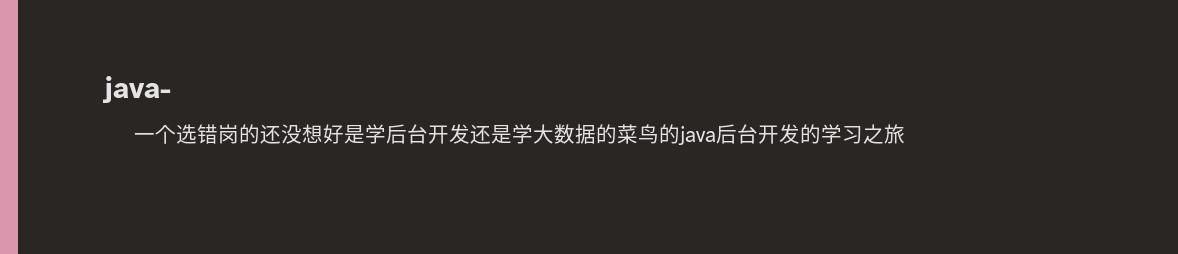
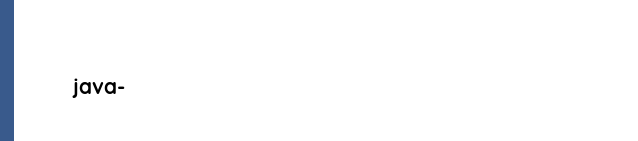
[134,124,906,145] // 一个选错岗的还没想好是学后台开发还是学大数据的菜鸟的java后台开发的学习之旅 -> (125, 88) none

